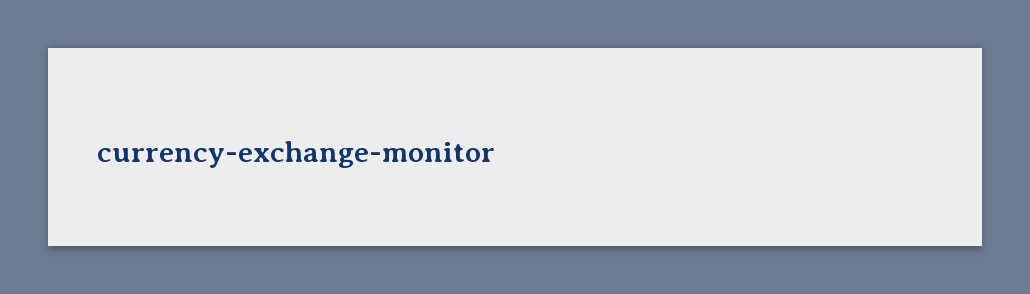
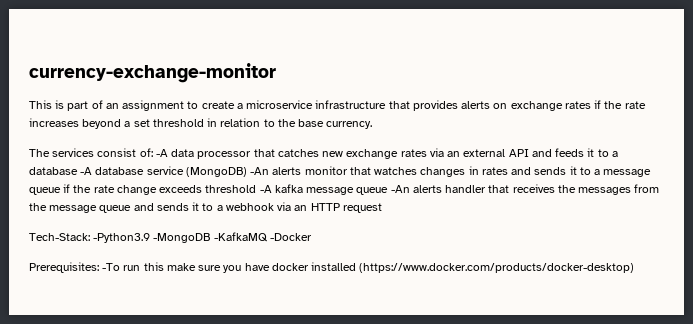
(495, 154) none -> [29,100,646,111] [29,118,373,129] [29,148,618,159] [29,166,652,177] [29,184,660,195] [29,202,382,213] [29,232,312,243] [29,262,635,273] // This is part of an assignment to create a microservice infrastructure that provides alerts on exchange rates if the rate increases beyond a set threshold in relation to the base currency. // The services consist of: -A data processor that catches new exchange rates via an external API and feeds it to a database -A database service (MongoDB) -An alerts monitor that watches changes in rates and sends it to a message queue if the rate change exceeds threshold -A kafka message queue -An alerts handler that receives the messages from the message queue and sends it to a webhook via an HTTP request // Tech-Stack: -Python3.9 -MongoDB -KafkaMQ -Docker // Prerequisites: -To run this make sure you have docker installed (https://www.docker.com/products/docker-desktop)

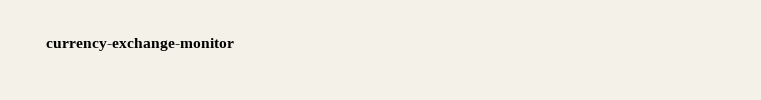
[29,100,646,111] [29,118,373,129] [29,148,618,159] [29,166,652,177] [29,184,660,195] [29,202,382,213] [29,232,312,243] [29,262,635,273] // This is part of an assignment to create a microservice infrastructure that provides alerts on exchange rates if the rate increases beyond a set threshold in relation to the base currency. // The services consist of: -A data processor that catches new exchange rates via an external API and feeds it to a database -A database service (MongoDB) -An alerts monitor that watches changes in rates and sends it to a message queue if the rate change exceeds threshold -A kafka message queue -An alerts handler that receives the messages from the message queue and sends it to a webhook via an HTTP request // Tech-Stack: -Python3.9 -MongoDB -KafkaMQ -Docker // Prerequisites: -To run this make sure you have docker installed (https://www.docker.com/products/docker-desktop) -> (234, 44) none

